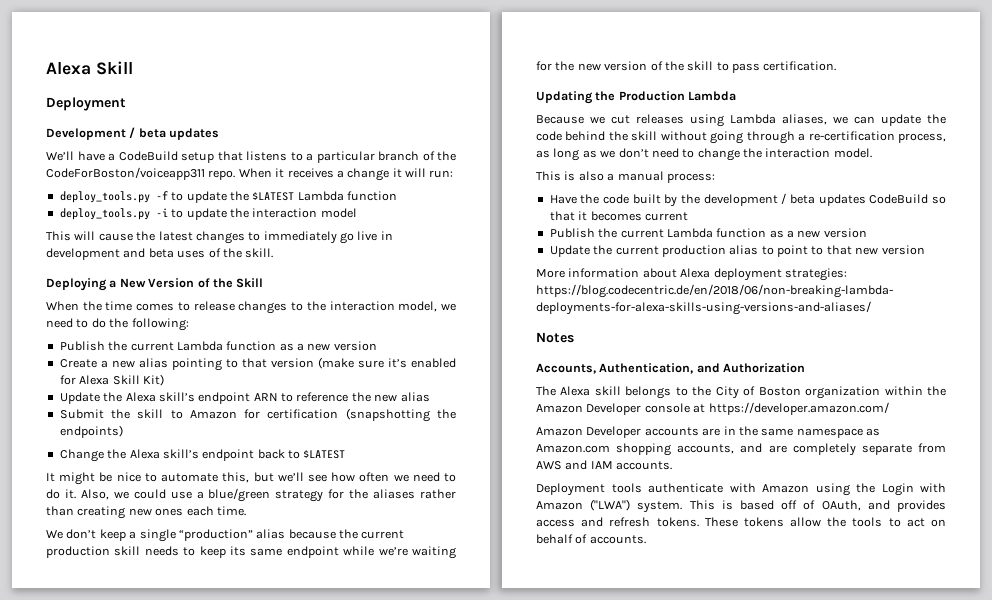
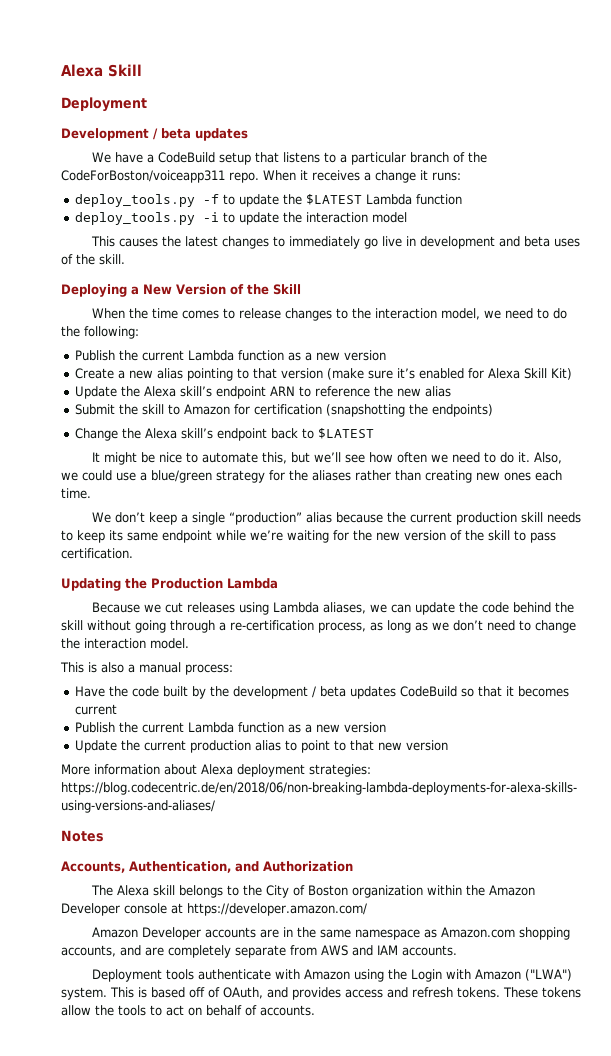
[46,151,74,161] We’ll -> [91,152,111,163] We
[405,168,454,178] will run: -> [432,172,461,181] runs:
[74,231,133,241] will cause -> [118,238,158,247] causes

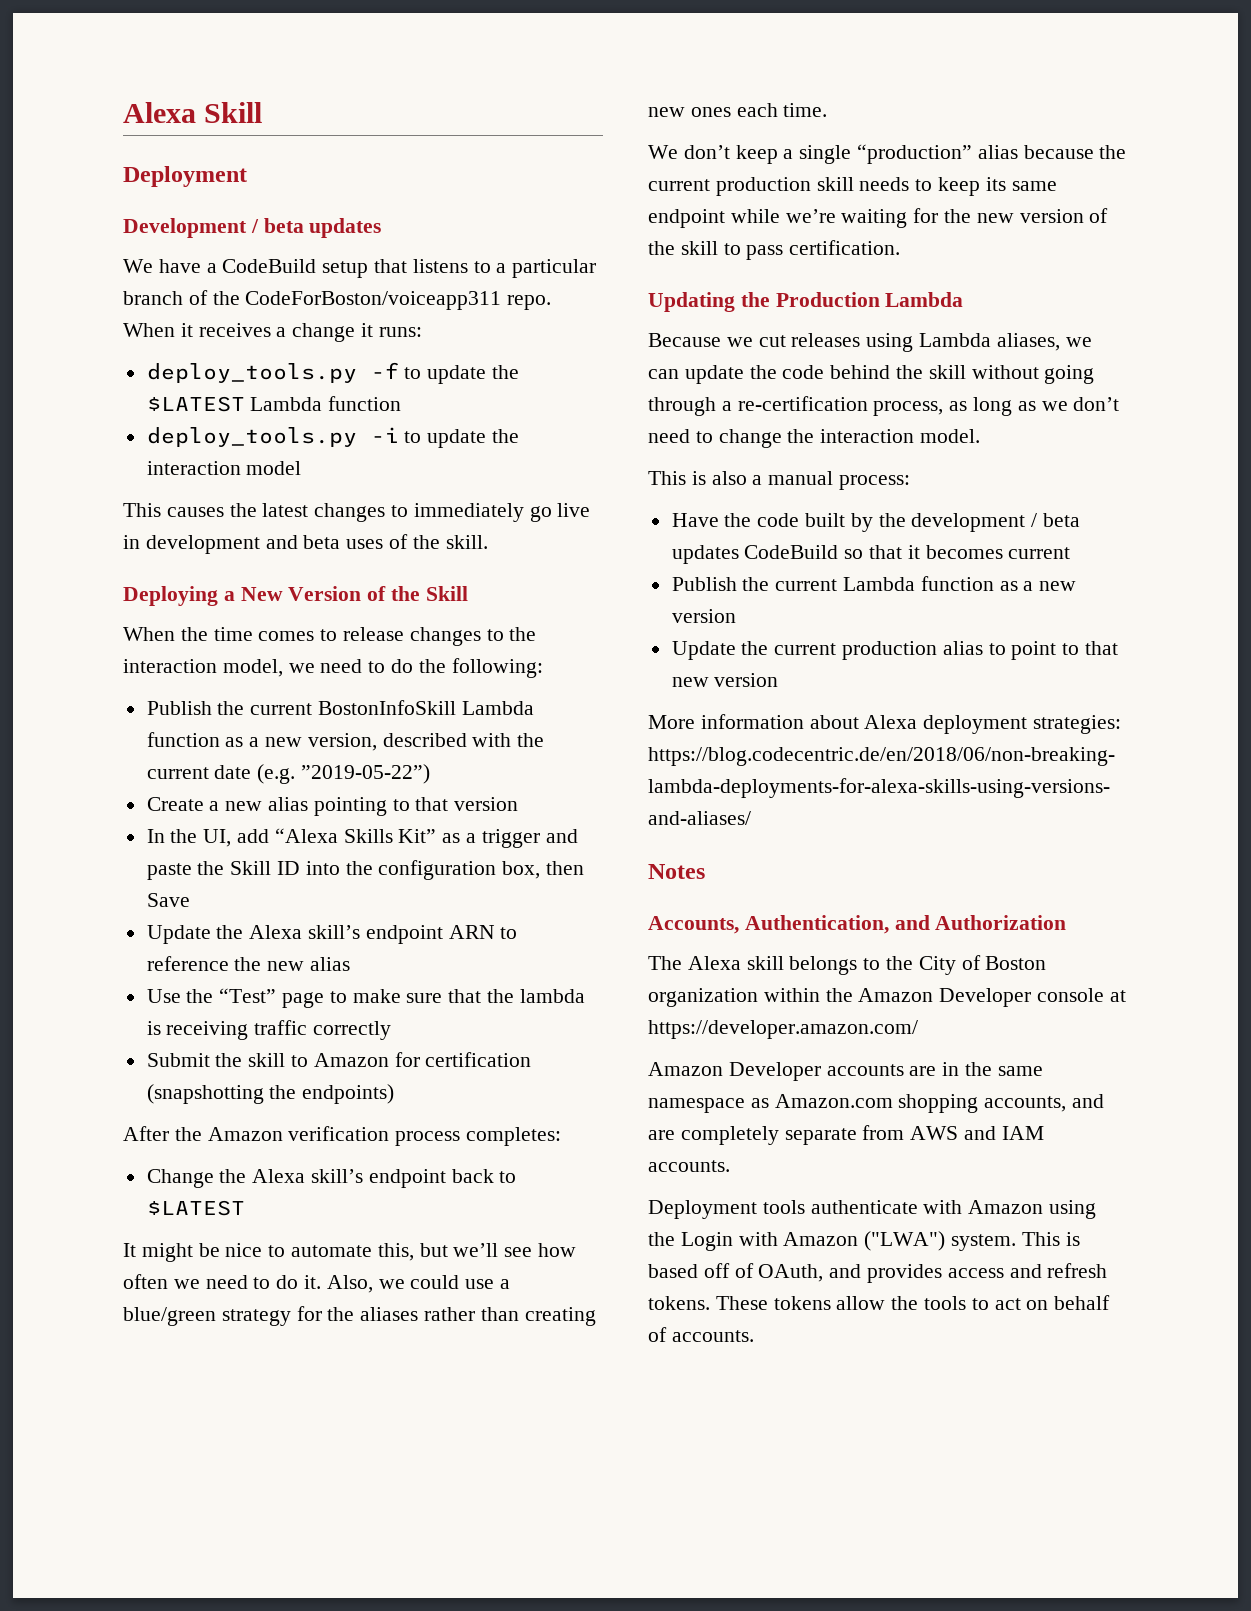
[188,350,387,361] Lambda function as a new version -> [318,700,534,715] [146,732,545,751] [146,764,431,784] BostonInfoSkill Lambda function as a new version, described with the current date (e.g. ”2019-05-22”)
[327,368,573,380] (make sure it’s enabled for Alexa Skill Kit) -> [146,828,578,848] [146,860,585,880] [146,893,190,907] // In the UI, add “Alexa Skills Kit” as a trigger and paste the Skill ID into the configuration box, then Save
(452, 391) none -> [146,988,585,1008] [146,1020,392,1040] // Use the “Test” page to make sure that the lambda is receiving traffic correctly
(494, 410) none -> [123,1126,562,1146] // After the Amazon verification process completes:

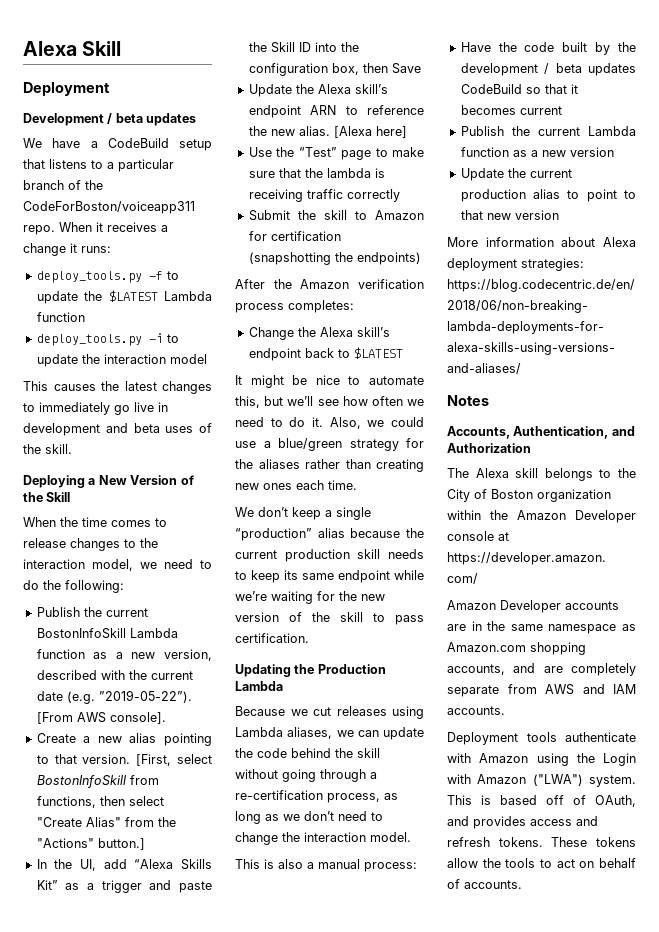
[301,764,431,784] ”2019-05-22”) -> [98,690,192,703] [36,712,166,724] ”2019-05-22”). [From AWS console].
[454,797,519,811] version -> [82,754,212,766] [36,775,159,788] [36,796,164,808] [36,817,176,827] [36,838,145,850] version. [First, select BostonInfoSkill from functions, then select "Create Alias" from the "Actions" button.]
[310,957,351,971] alias -> [298,126,407,138] alias. [Alexa here]

